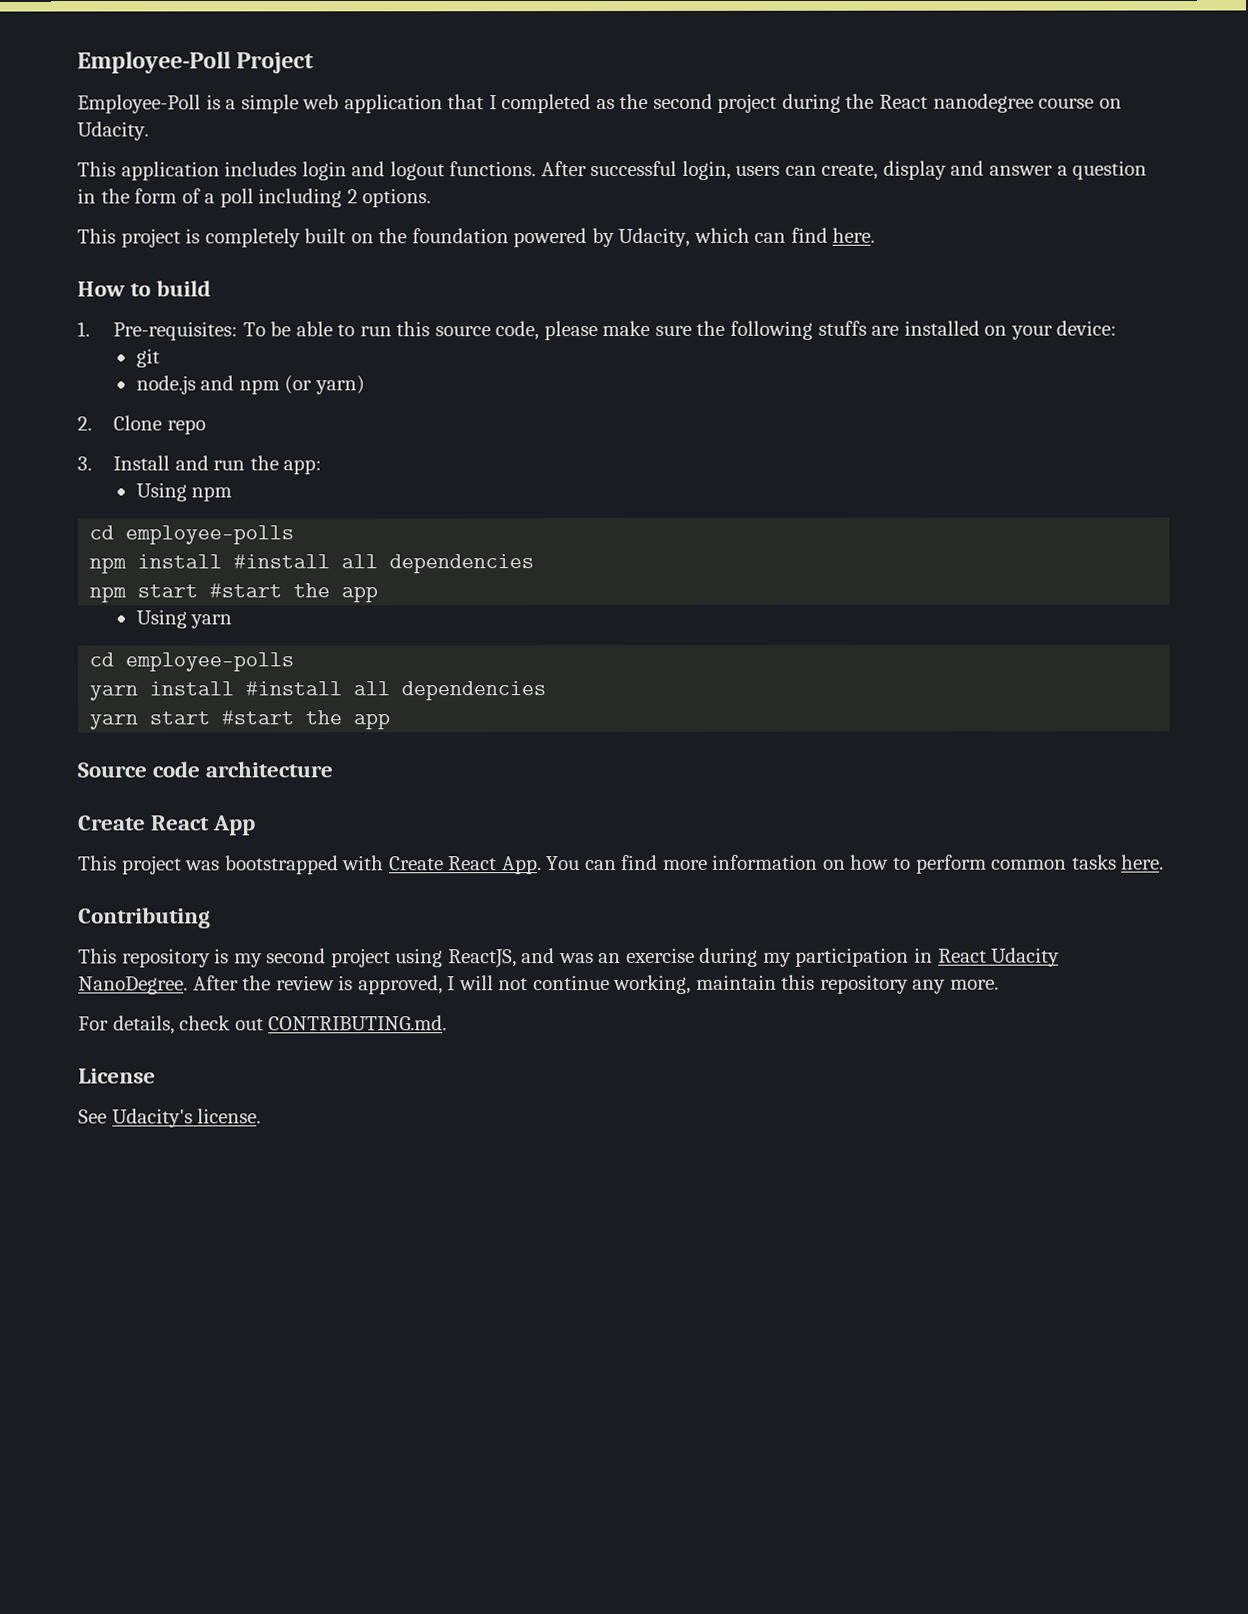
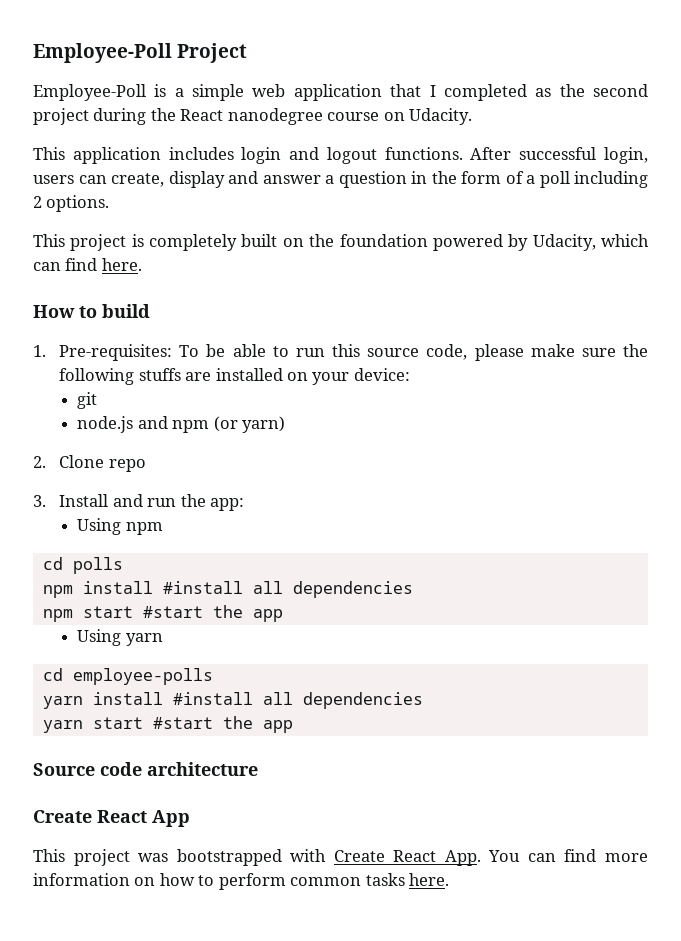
[125,525,295,545] employee-polls -> [72,557,123,574] polls
[78,907,211,929] [78,947,1061,969] [78,974,1000,995] [78,1015,448,1035] [78,1068,156,1084] [78,1108,262,1128] // Contributing // This repository is my second project using ReactJS, and was an exercise during my participation in React Udacity NanoDegree. After the review is approved, I will not continue working, maintain this repository any more. // For details, check out CONTRIBUTING.md. // License // See Udacity's license. -> (450, 879) none

